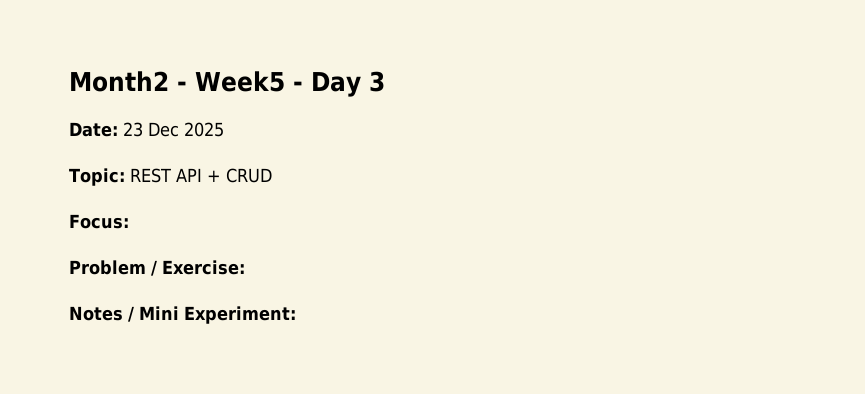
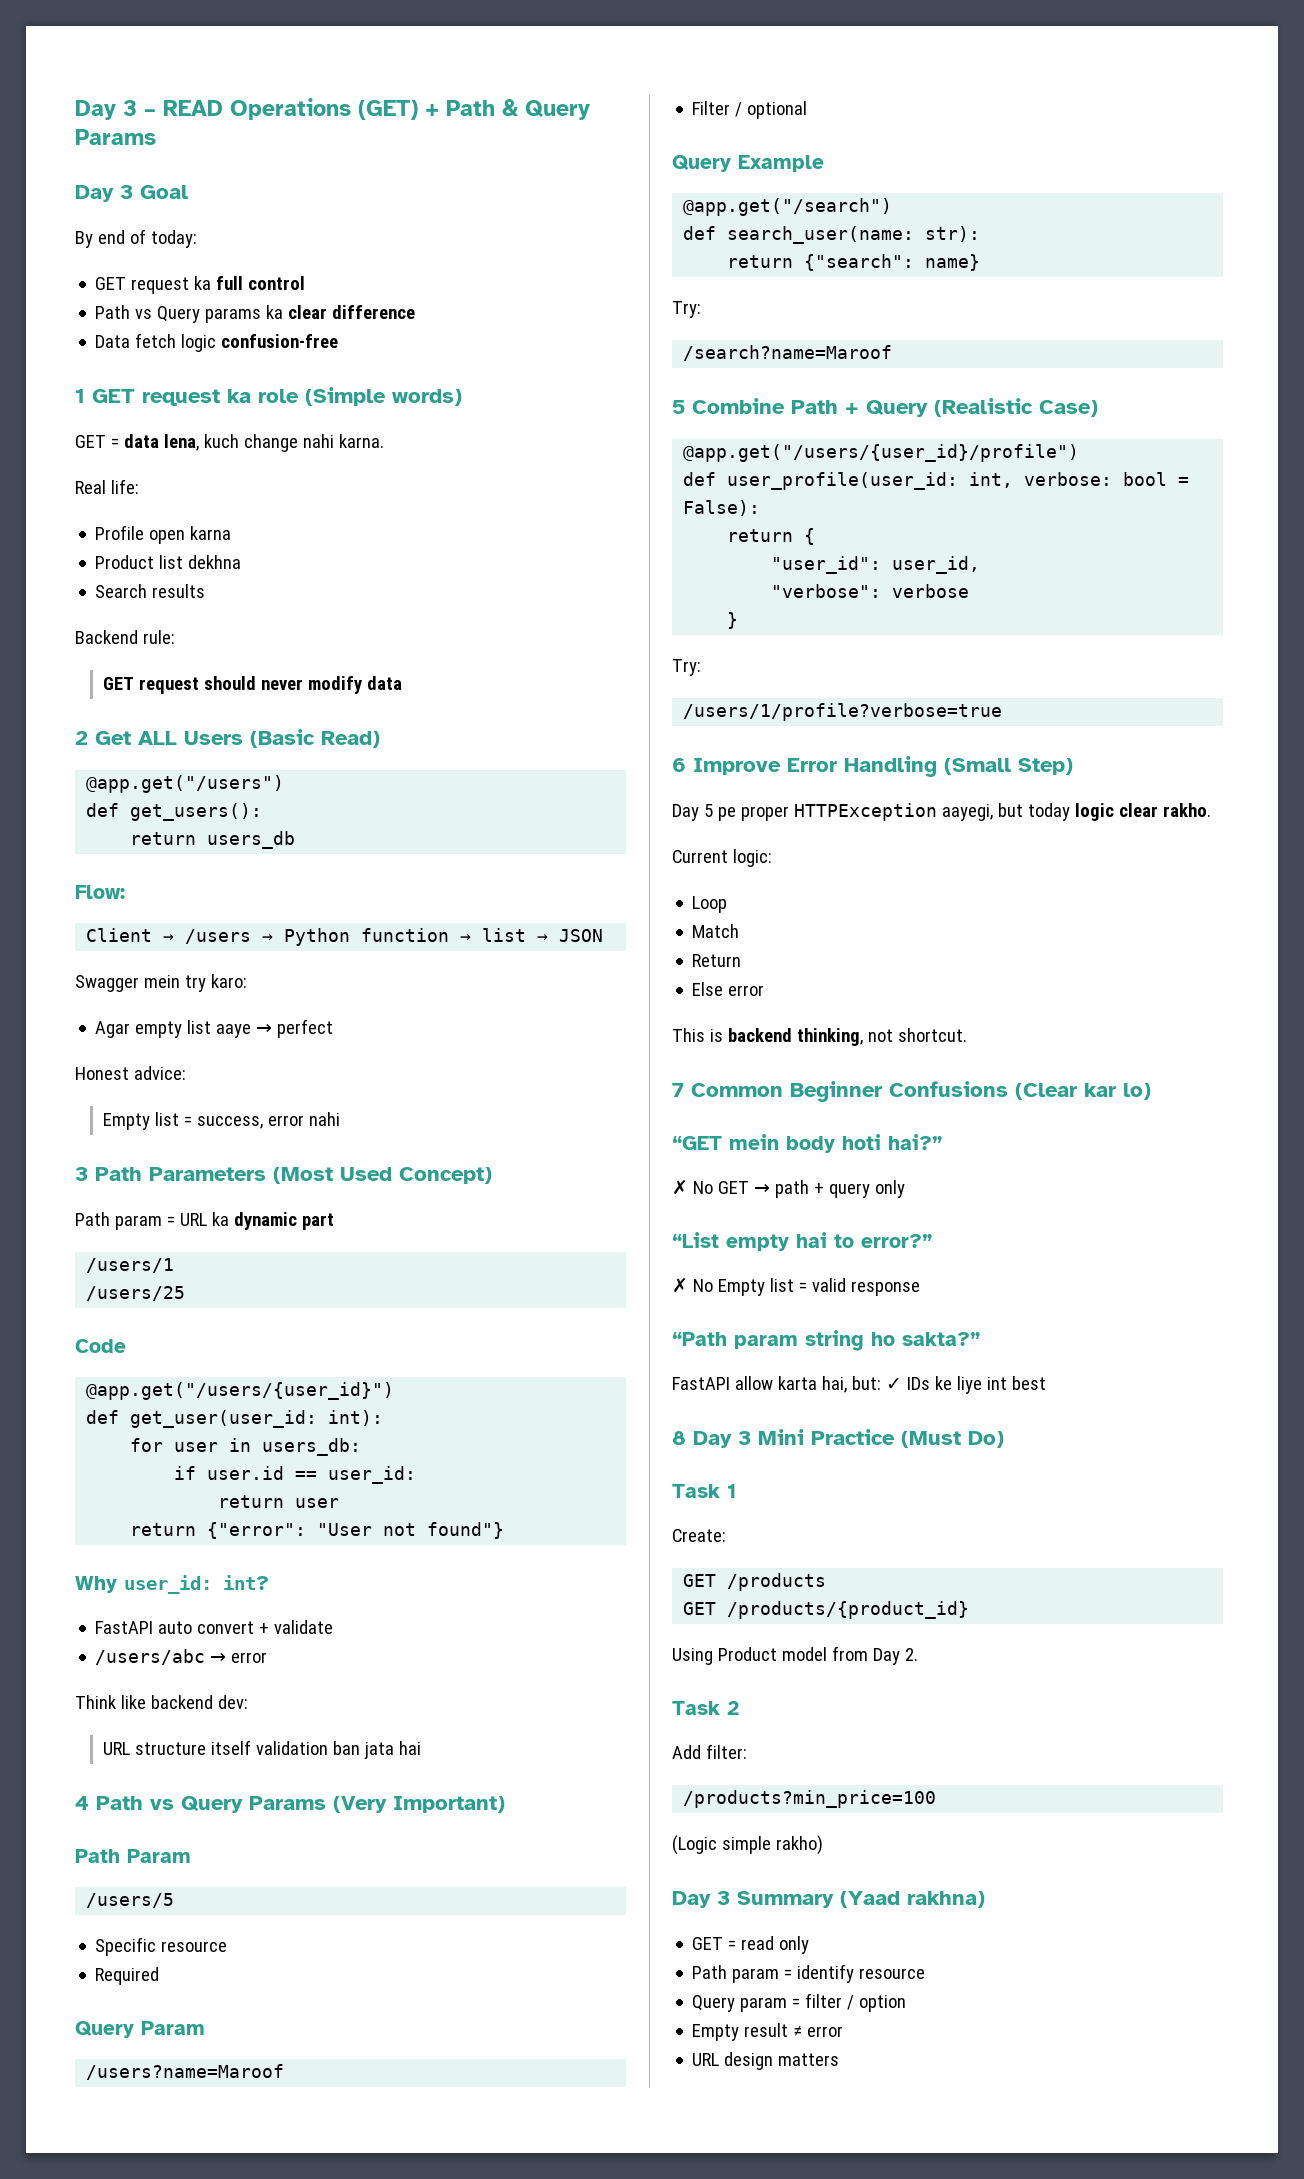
[69,71,385,97] [69,122,224,137] [69,168,272,186] [69,214,129,229] [69,260,245,276] [69,306,296,324] Month2 - Week5 - Day 3 // Date: 23 Dec 2025 // Topic: REST API + CRUD // Focus: // Problem / Exercise: // Notes / Mini Experiment: -> [75,98,590,120] [75,129,156,145] [75,185,188,202] [75,229,197,248] [95,276,306,294] [95,305,416,323] [95,333,339,352] [75,387,462,406] [75,434,384,452] [75,479,139,494] [95,525,232,544] [95,555,242,569] [95,584,206,598] [75,630,175,644] [103,676,403,694] [75,729,380,748] [86,775,285,793] [86,803,263,821] [130,831,296,849] [75,885,125,899] [86,928,604,946] [75,974,247,992] [95,1019,334,1038] [75,1066,186,1080] [103,1112,341,1130] [75,1167,492,1184] [75,1212,334,1230] [86,1258,175,1273] [86,1286,186,1301] [75,1339,126,1353] [86,1382,395,1400] [86,1410,384,1428] [130,1438,362,1456] [174,1466,417,1484] [218,1495,340,1508] [130,1522,505,1539] [75,1575,269,1594] [95,1620,334,1634] [95,1649,268,1665] [75,1695,248,1709] [103,1740,422,1759] [75,1796,505,1813] [75,1849,191,1863] [86,1893,175,1908] [95,1937,228,1956] [95,1967,160,1985] [75,2021,205,2038] [86,2064,285,2080] [692,101,808,119] [672,155,824,172] [683,198,893,216] [683,226,981,244] [727,254,981,271] [672,301,701,318] [683,345,893,361] [672,398,1098,417] [683,444,1080,462] [683,472,1190,490] [683,500,761,516] [727,528,816,545] [771,556,981,574] [771,584,970,598] [727,612,739,629] [672,659,701,676] [683,703,1003,721] [672,756,1073,777] [672,803,1211,821] [672,849,772,867] [692,896,728,913] [692,924,740,938] [692,954,742,967] [692,982,765,996] [672,1028,967,1046] [672,1081,1151,1102] [672,1134,942,1153] [672,1180,905,1198] [672,1232,932,1251] [672,1278,920,1296] [672,1330,980,1351] [672,1376,1046,1394] [672,1429,1004,1448] [672,1484,736,1498] [672,1529,726,1542] [683,1573,827,1591] [683,1601,970,1619] [672,1646,918,1665] [672,1701,739,1715] [672,1744,747,1759] [683,1790,937,1808] [672,1835,823,1855] [672,1891,985,1908] [692,1936,810,1954] [692,1964,926,1983] [692,1993,907,2012] [692,2023,844,2041] [692,2052,840,2070] Day 3 – READ Operations (GET) + Path & Query Params // Day 3 Goal // By end of today: // GET request ka full control // Path vs Query params ka clear difference // Data fetch logic confusion-free // 1 GET request ka role (Simple words) // GET = data lena, kuch change nahi karna. // Real life: // Profile open karna // Product list dekhna // Search results // Backend rule: // GET request should never modify data // 2 Get ALL Users (Basic Read) // @app.get("/users") // def get_users(): // return users_db // Flow: // Client → /users → Python function → list → JSON // Swagger mein try karo: // Agar empty list aaye → perfect // Honest advice: // Empty list = success, error nahi // 3 Path Parameters (Most Used Concept) // Path param = URL ka dynamic part // /users/1 // /users/25 // Code // @app.get("/users/{user_id}") // def get_user(user_id: int): // for user in users_db: // if user.id == user_id: // return user // return {"error": "User not found"} // Why user_id: int? // FastAPI auto convert + validate // /users/abc → error // Think like backend dev: // URL structure itself validation ban jata hai // 4 Path vs Query Params (Very Important) // Path Param // /users/5 // Specific resource // Required // Query Param // /users?name=Maroof // Filter / optional // Query Example // @app.get("/search") // def search_user(name: str): // return {"search": name} // Try: // /search?name=Maroof // 5 Combine Path + Query (Realistic Case) // @app.get("/users/{user_id}/profile") // def user_profile(user_id: int, verbose: bool = False): // return { // "user_id": user_id, // "verbose": verbose // } // Try: // /users/1/profile?verbose=true // 6 Improve Error Handling (Small Step) // Day 5 pe proper HTTPException aayegi, but today logic clear rakho. // Current logic: // Loop // Match // Return // Else error // This is backend thinking, not shortcut. // 7 Common Beginner Confusions (Clear kar lo) // “GET mein body hoti hai?” // ✗ No GET → path + query only // “List empty hai to error?” // ✗ No Empty list = valid response // “Path param string ho sakta?” // FastAPI allow karta hai, but: ✓ IDs ke liye int best // 8 Day 3 Mini Practice (Must Do) // Task 1 // Create: // GET /products // GET /products/{product_id} // Using Product model from Day 2. // Task 2 // Add filter: // /products?min_price=100 // (Logic simple rakho) // Day 3 Summary (Yaad rakhna) // GET = read only // Path param = identify resource // Query param = filter / option // Empty result ≠ error // URL design matters

